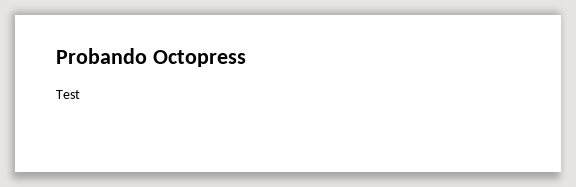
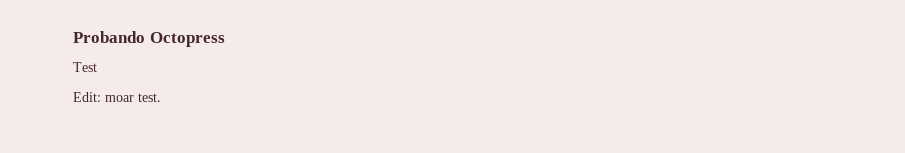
(80, 94) none -> [73,92,161,102] // Edit: moar test.

